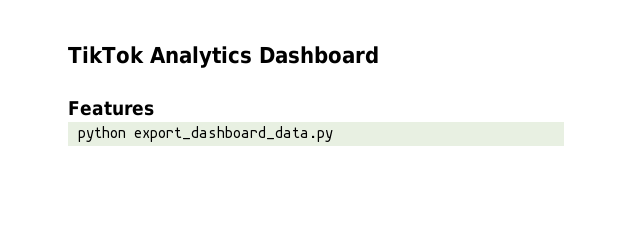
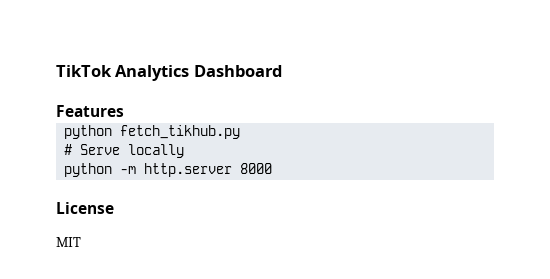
[133,126,333,142] export_dashboard_data.py -> [120,125,241,139] [64,144,185,158] [64,163,273,177] [56,202,114,214] [56,237,81,247] fetch_tikhub.py // # Serve locally // python -m http.server 8000 // License // MIT

